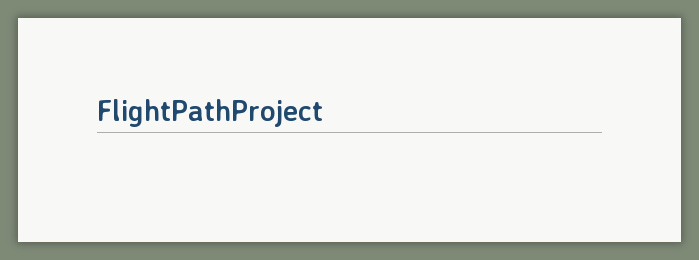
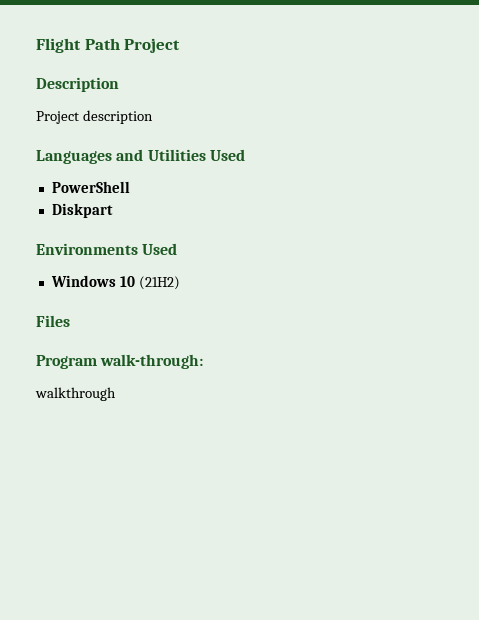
[97,99,323,127] FlightPathProject -> [36,38,181,53] [36,77,119,92] [36,110,153,124] [36,149,245,164] [51,181,130,193] [51,203,113,218] [36,243,178,255] [50,275,180,290] [36,315,70,327] [36,354,204,369] [35,387,116,401] Flight Path Project // Description // Project description // Languages and Utilities Used // PowerShell // Diskpart // Environments Used // Windows 10 (21H2) // Files // Program walk-through: // walkthrough

